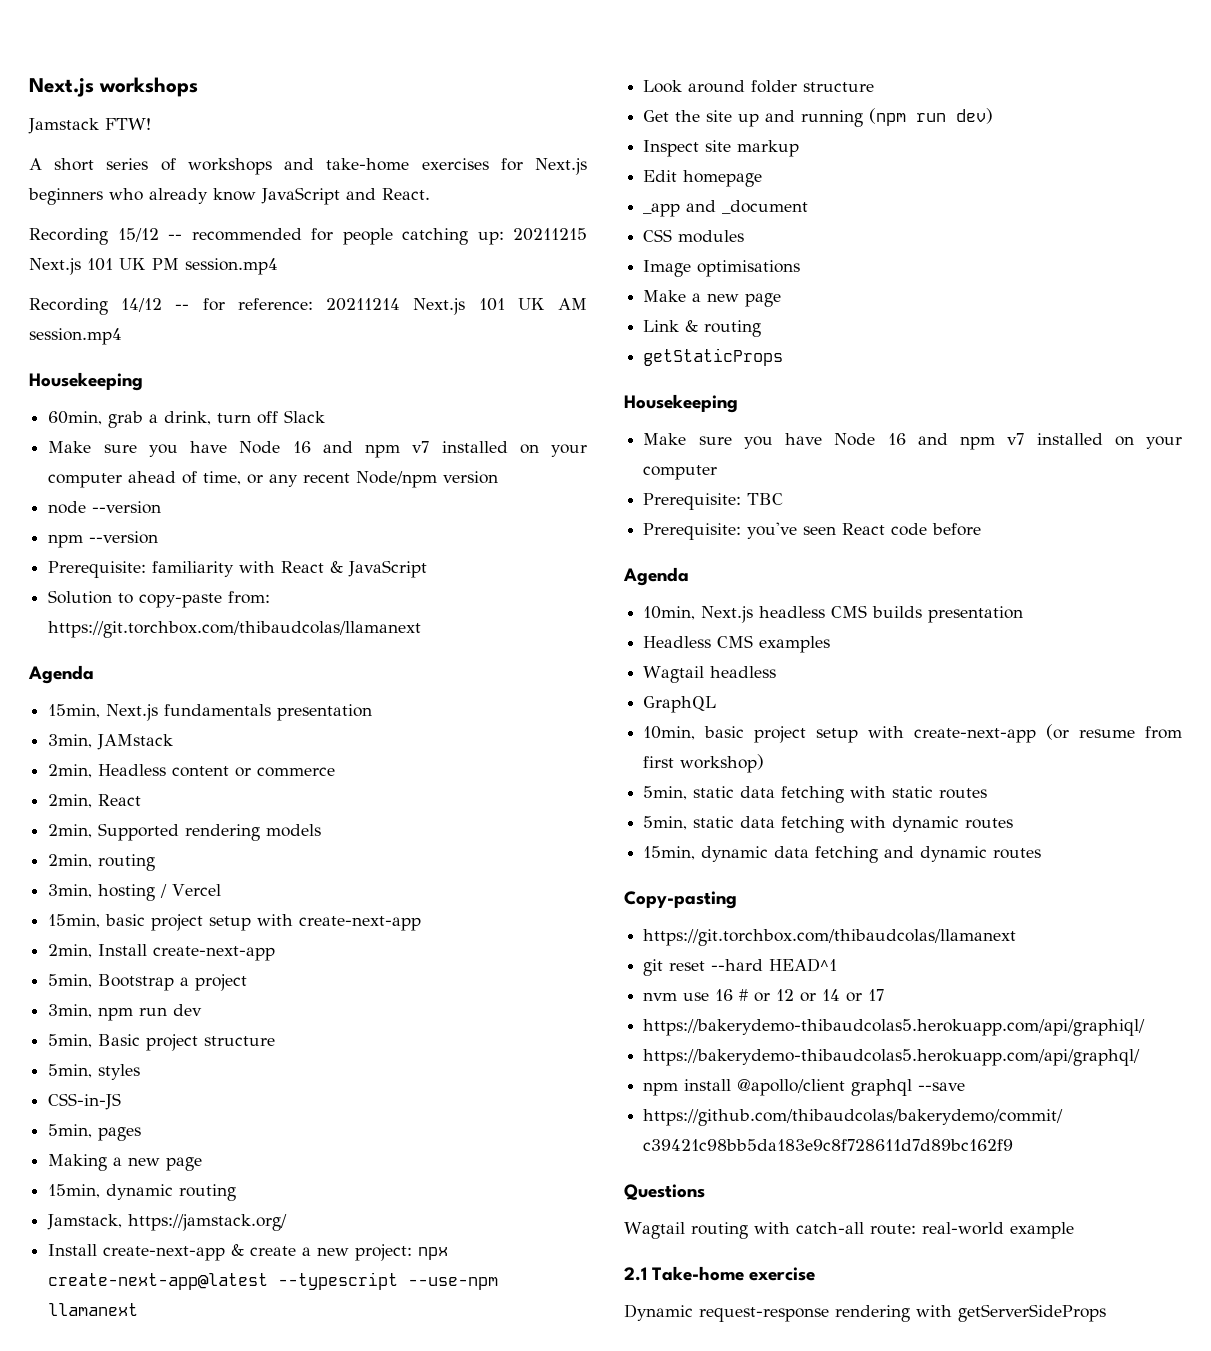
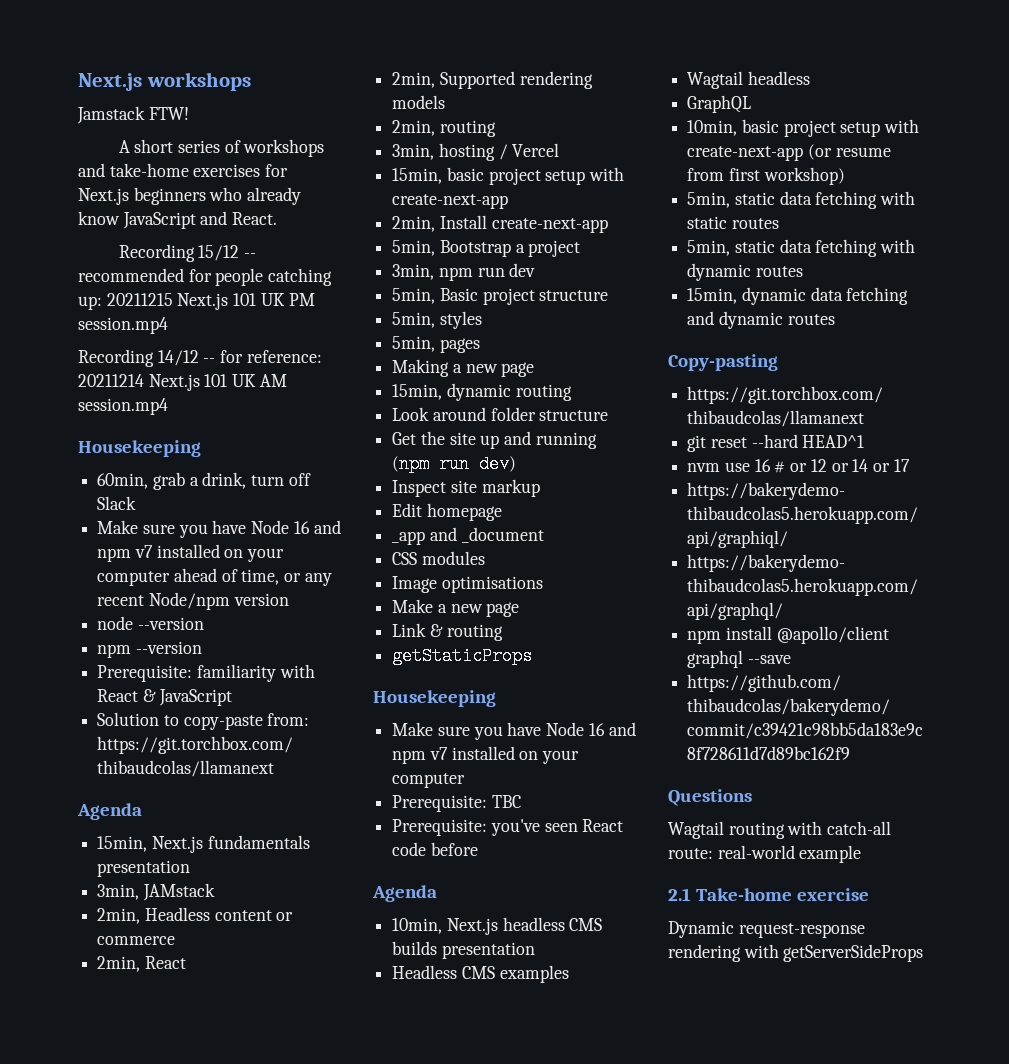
[48,1093,122,1110] // CSS-in-JS -> (482, 320) none
[47,1214,288,1231] [48,1244,449,1261] [48,1272,499,1290] [48,1303,139,1316] // Jamstack, https://jamstack.org/ // Install create-next-app & create a new project: npx create-next-app@latest --typescript --use-npm llamanext -> (572, 392) none

